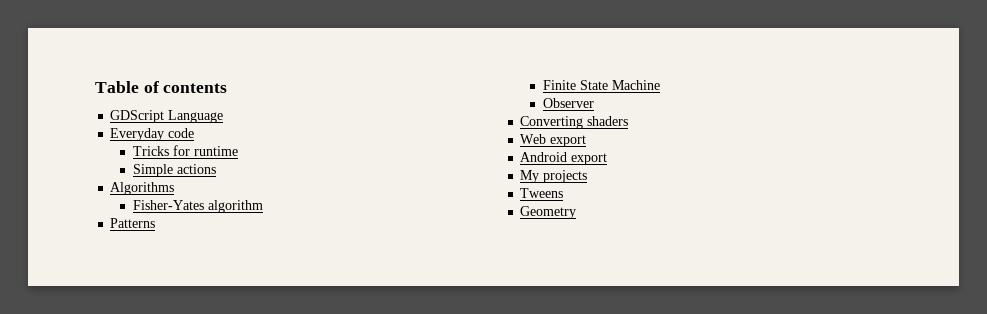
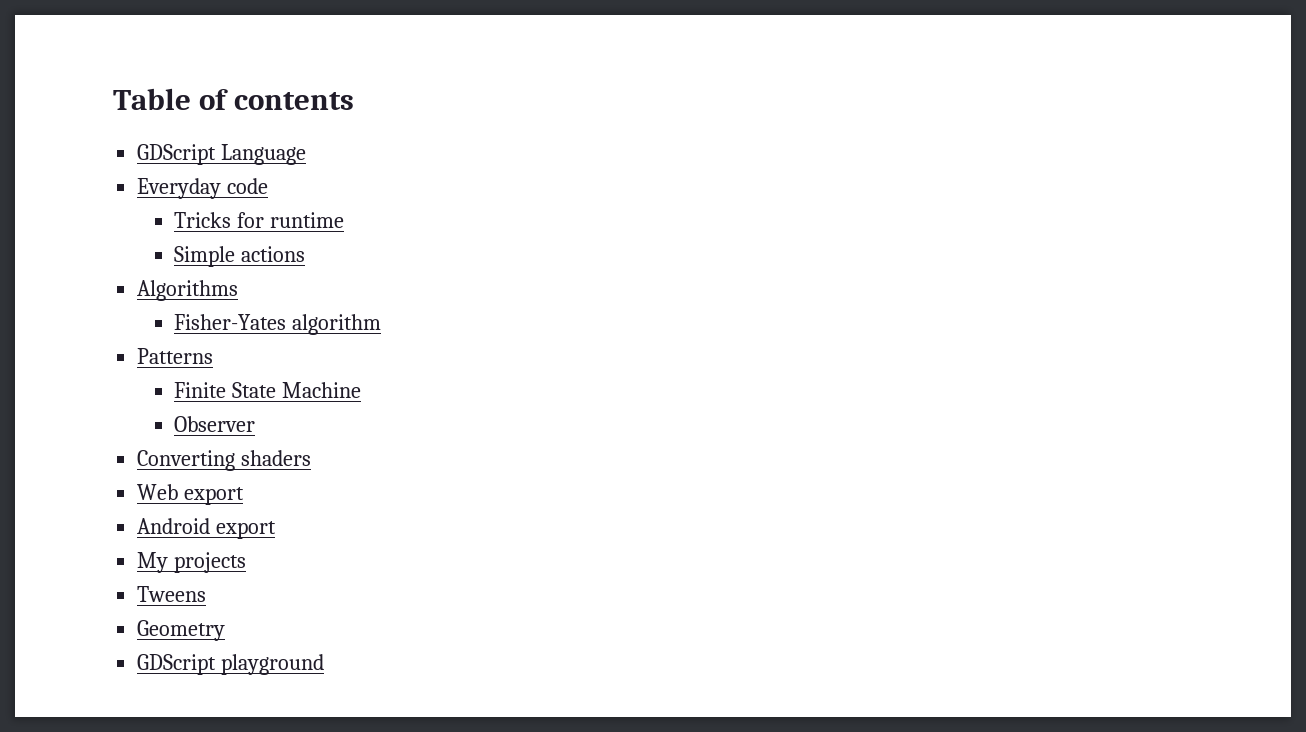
(577, 212) none -> [137,654,325,675] // GDScript playground

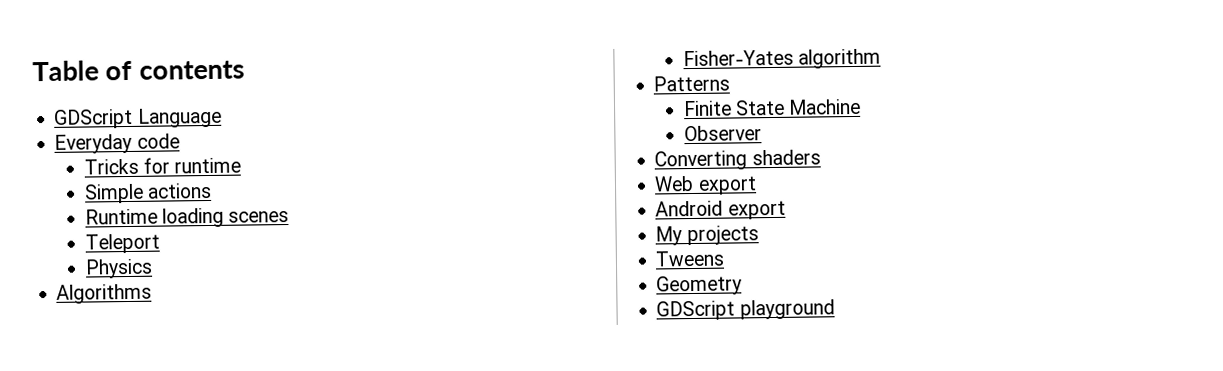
(306, 254) none -> [84,207,290,228] [84,233,160,254] [84,258,153,279] // Runtime loading scenes // Teleport // Physics

